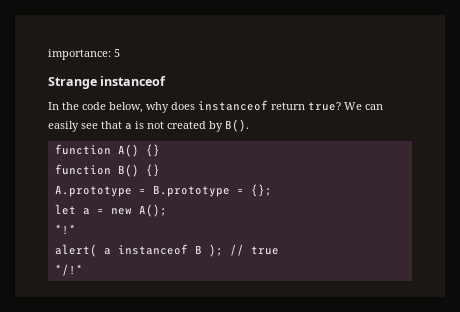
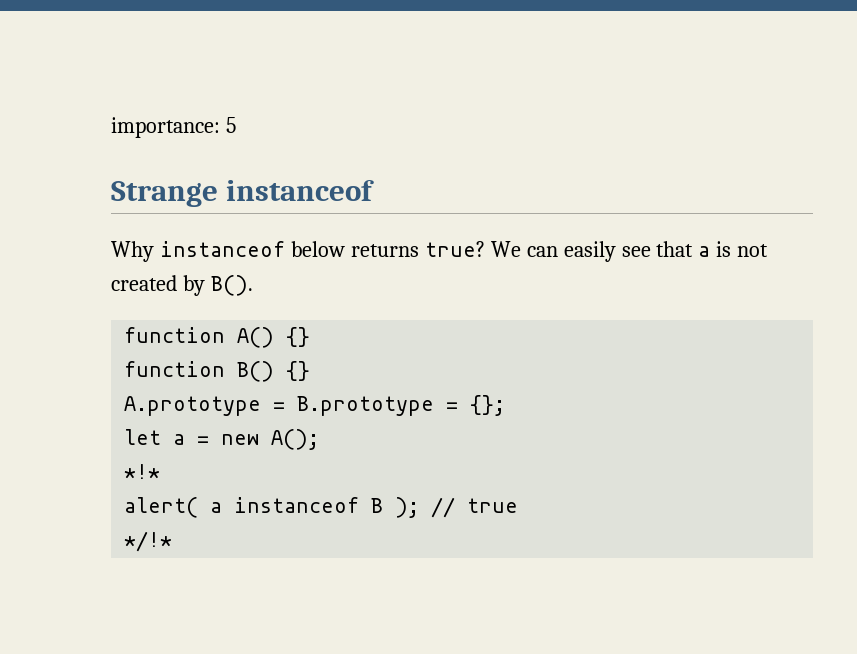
[48,100,305,113] In the code below, why does instanceof return -> [111,241,419,262] Why instanceof below returns

